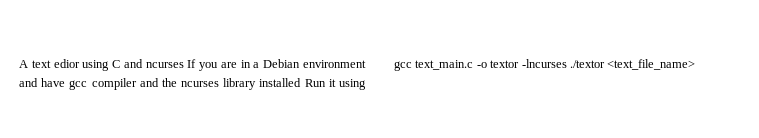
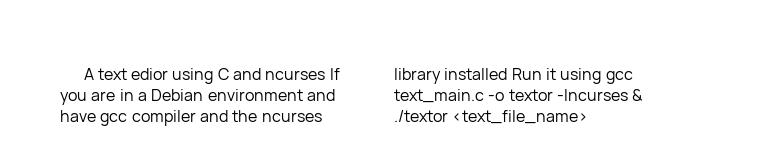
(567, 63) none -> [632,89,644,101] &

